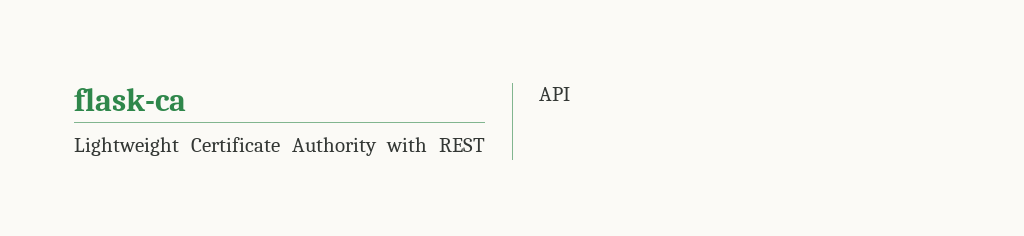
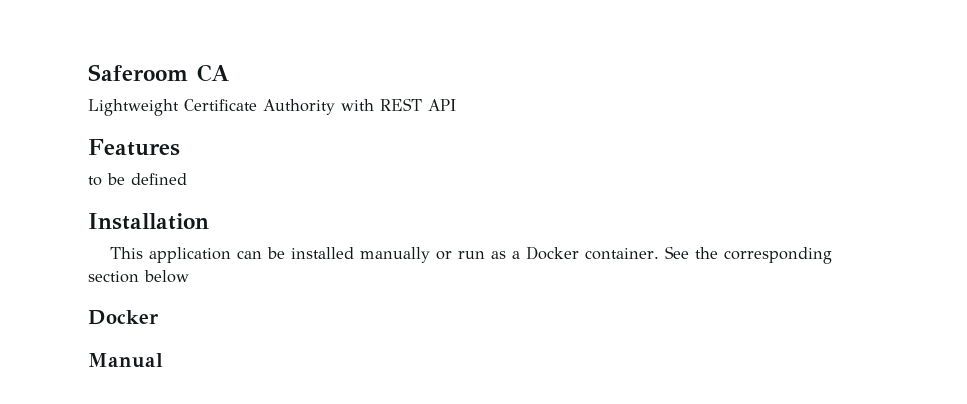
[74,88,186,111] flask-ca -> [88,64,229,82] Saferoom CA
(570, 94) none -> [88,139,180,156] [88,173,187,186] [88,213,209,230] [110,246,833,264] [88,270,189,283] [88,310,159,325] [88,353,163,368] // Features // to be defined // Installation // This application can be installed manually or run as a Docker container. See the corresponding section below // Docker // Manual

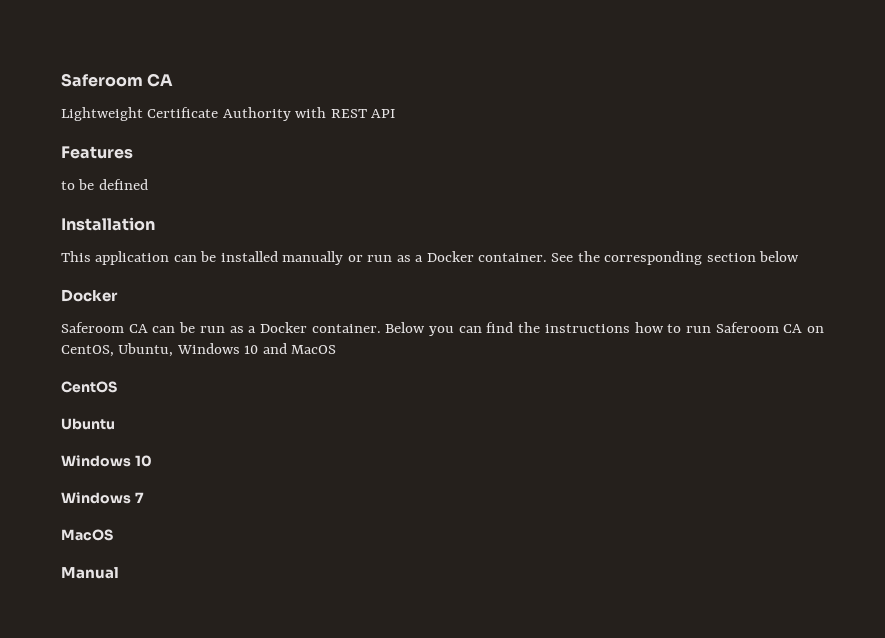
(159, 317) none -> [61,322,825,336] [61,343,337,357] [61,381,117,393] [61,418,115,430] [61,455,152,467] [61,492,144,504] [61,529,113,541] // Saferoom CA can be run as a Docker container. Below you can find the instructions how to run Saferoom CA on CentOS, Ubuntu, Windows 10 and MacOS // CentOS // Ubuntu // Windows 10 // Windows 7 // MacOS

